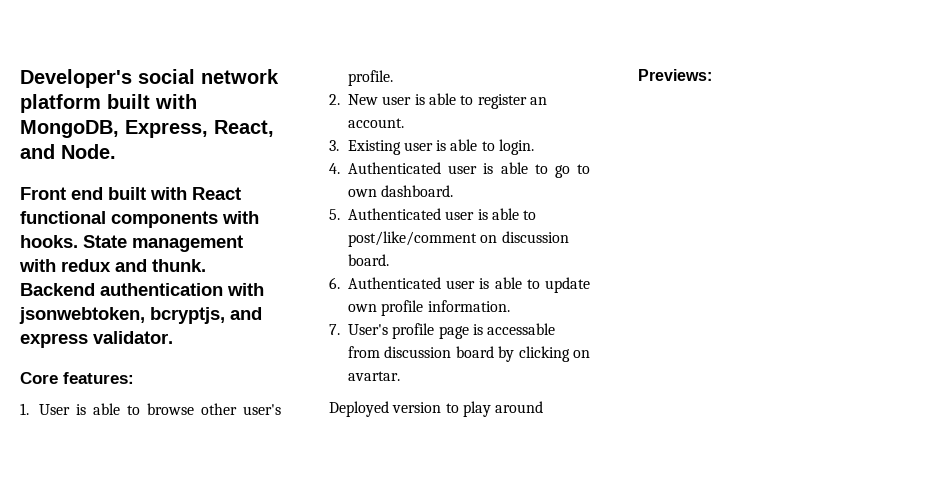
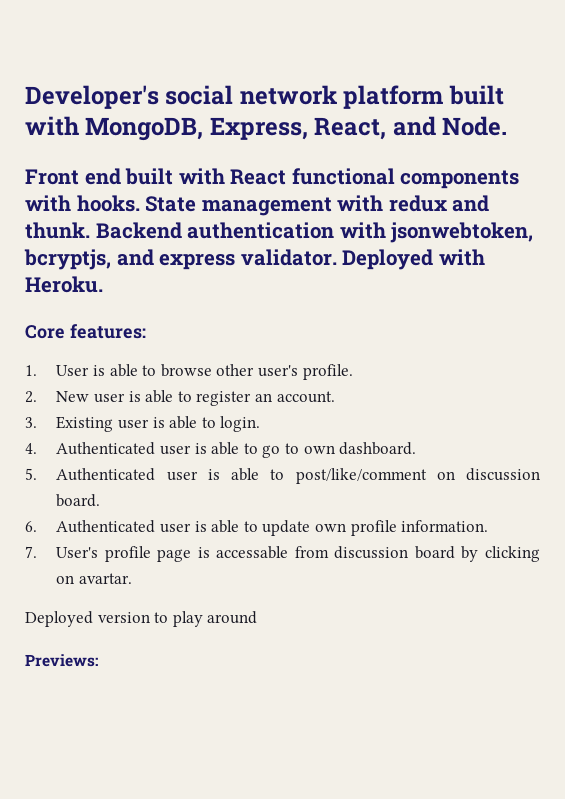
(173, 337) none -> [342,249,485,270] [25,276,103,293] Deployed with Heroku.

